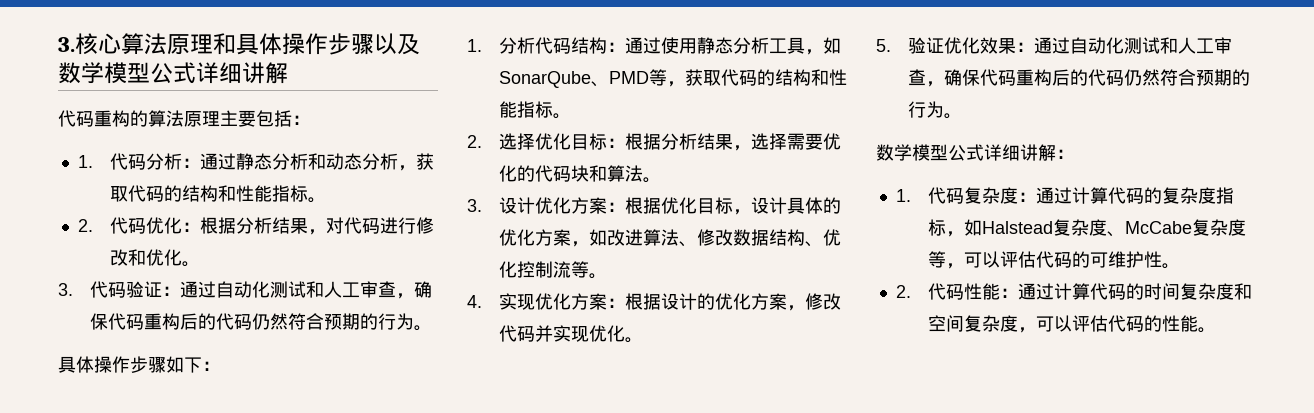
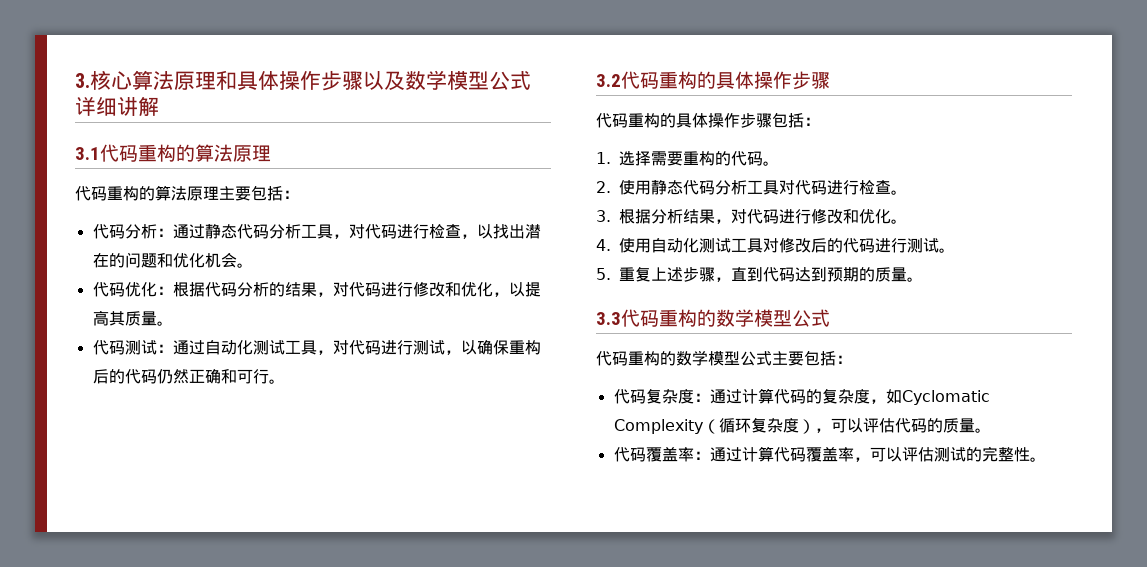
(288, 73) none -> [75,144,271,162] // 3.1代码重构的算法原理
[77,155,93,168] 1. -> (299, 194) none
[271,153,434,171] [109,185,326,203] [77,219,93,232] 分析和动态分析，获取代码的结构和性能指标。 // 2. -> [236,224,541,239] [92,252,253,268] 代码分析工具，对代码进行检查，以找出潜在的问题和优化机会。 //
(236, 225) none -> [204,281,541,297] [92,310,173,326] [92,340,541,355] [92,369,285,384] [596,71,830,90] [596,112,820,128] [596,151,779,166] [596,179,907,195] [596,209,651,224] 代码分析的结果，对代码进行修改和优化，以提高其质量。 // 代码测试：通过自动化测试工具，对代码进行测试，以确保重构后的代码仍然正确和可行。 // 3.2代码重构的具体操作步骤 // 代码重构的具体操作步骤包括： // 1.选择需要重构的代码。 // 2.使用静态代码分析工具对代码进行检查。 // 3.根据
[58,281,432,299] [89,313,432,331] [58,356,220,373] [467,37,841,55] [498,69,847,88] [498,101,571,119] [467,133,841,151] [498,165,661,183] [467,197,841,215] [498,229,841,247] [498,261,607,279] [467,293,841,311] [498,325,643,343] [876,37,1232,54] [907,69,1250,87] [907,101,962,119] [876,144,1074,161] [895,189,911,202] 3.代码验证：通过自动化测试和人工审查，确保代码重构后的代码仍然符合预期的行为。 // 具体操作步骤如下： // 1.分析代码结构：通过使用静态分析工具，如SonarQube、PMD等，获取代码的结构和性能指标。 // 2.选择优化目标：根据分析结果，选择需要优化的代码块和算法。 // 3.设计优化方案：根据优化目标，设计具体的优化方案，如改进算法、修改数据结构、优化控制流等。 // 4.实现优化方案：根据设计的优化方案，修改代码并实现优化。 // 5.验证优化效果：通过自动化测试和人工审查，确保代码重构后的代码仍然符合预期的行为。 // 数学模型公式详细讲解： // 1. -> [596,237,955,253] [596,267,923,282] [596,309,830,327] [596,350,852,366] 4.使用自动化测试工具对修改后的代码进行测试。 // 5.重复上述步骤，直到代码达到预期的质量。 // 3.3代码重构的数学模型公式 // 代码重构的数学模型公式主要包括： //
[1215,187,1234,204] [927,219,1246,237] [927,251,1180,269] [895,283,1252,300] [927,315,1198,333] 指标，如Halstead复杂度、McCabe复杂度等，可以评估代码的可维护性。 // 2.代码性能：通过计算代码的时间复杂度和空间复杂度，可以评估代码的性能 -> [869,389,990,405] [613,418,991,434] [613,446,1030,462] ，如Cyclomatic Complexity（循环复杂度），可以评估代码的质量。 // 代码覆盖率：通过计算代码覆盖率，可以评估测试的完整性

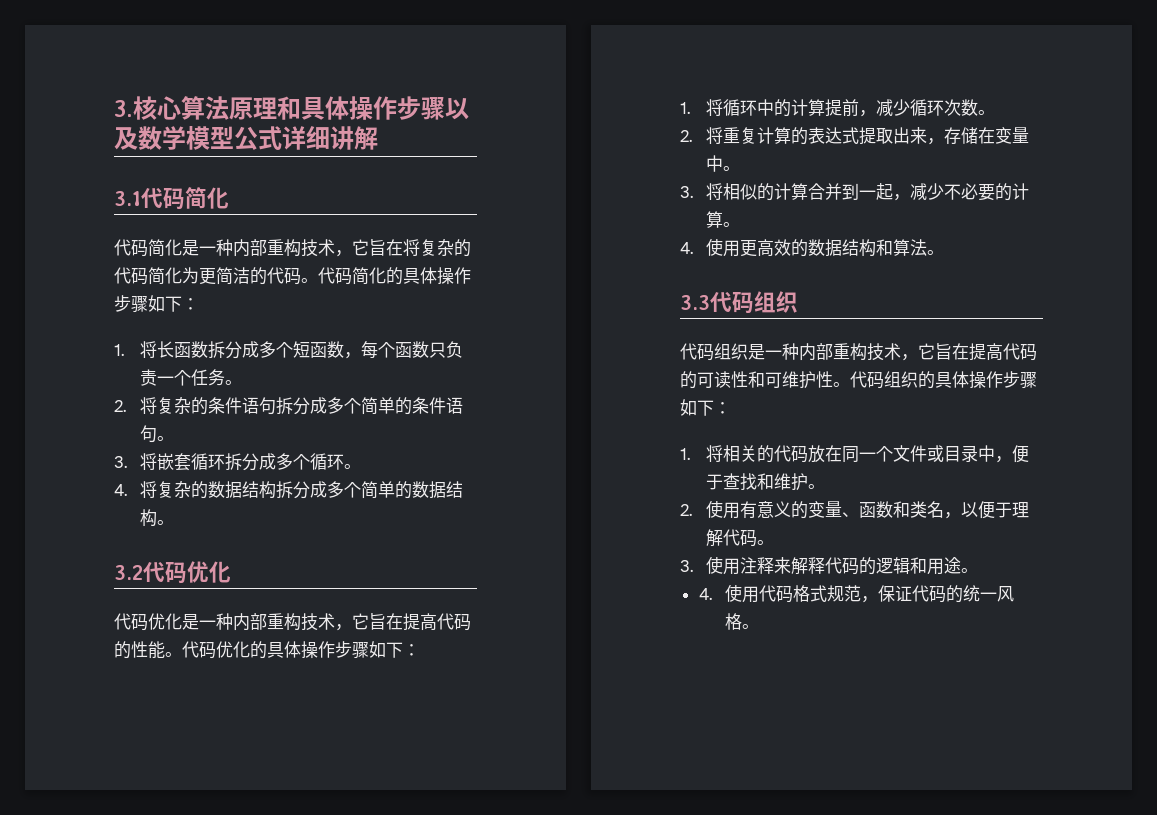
[138,144,271,162] [75,185,299,201] [92,223,541,239] [92,252,253,268] [92,281,541,297] [92,310,173,326] [92,340,541,355] [92,369,285,384] [596,71,830,90] [596,112,820,128] [596,151,779,166] [596,179,907,195] [596,208,907,224] [596,237,955,253] [596,267,923,282] [596,309,830,327] [596,350,852,366] [613,388,990,405] [613,418,991,434] [613,446,1030,462] 重构的算法原理 // 代码重构的算法原理主要包括： // 代码分析：通过静态代码分析工具，对代码进行检查，以找出潜在的问题和优化机会。 // 代码优化：根据代码分析的结果，对代码进行修改和优化，以提高其质量。 // 代码测试：通过自动化测试工具，对代码进行测试，以确保重构后的代码仍然正确和可行。 // 3.2代码重构的具体操作步骤 // 代码重构的具体操作步骤包括： // 1.选择需要重构的代码。 // 2.使用静态代码分析工具对代码进行检查。 // 3.根据分析结果，对代码进行修改和优化。 // 4.使用自动化测试工具对修改后的代码进行测试。 // 5.重复上述步骤，直到代码达到预期的质量。 // 3.3代码重构的数学模型公式 // 代码重构的数学模型公式主要包括： // 代码复杂度：通过计算代码的复杂度，如Cyclomatic Complexity（循环复杂度），可以评估代码的质量。 // 代码覆盖率：通过计算代码覆盖率，可以评估测试的完整性 -> [185,187,229,209] [114,239,471,257] [114,267,471,285] [114,295,199,313] [114,341,463,359] [139,369,242,386] [114,397,463,415] [139,425,174,443] [114,453,361,471] [114,481,463,499] [139,509,174,527] [114,561,231,584] [114,613,471,631] [114,641,420,659] [680,99,995,117] [680,127,1029,145] [705,155,740,172] [680,183,1029,201] [705,211,740,228] [680,238,944,257] [680,291,798,314] [680,343,1037,361] [680,371,1037,389] [680,399,731,416] [680,445,1029,463] [705,473,825,491] [680,500,1029,519] [705,529,774,547] [680,556,978,575] [698,584,1014,603] [724,613,742,630] 简化 // 代码简化是一种内部重构技术，它旨在将复杂的代码简化为更简洁的代码。代码简化的具体操作步骤如下： // 1.将长函数拆分成多个短函数，每个函数只负责一个任务。 // 2.将复杂的条件语句拆分成多个简单的条件语句。 // 3.将嵌套循环拆分成多个循环。 // 4.将复杂的数据结构拆分成多个简单的数据结构。 // 3.2代码优化 // 代码优化是一种内部重构技术，它旨在提高代码的性能。代码优化的具体操作步骤如下： // 1.将循环中的计算提前，减少循环次数。 // 2.将重复计算的表达式提取出来，存储在变量中。 // 3.将相似的计算合并到一起，减少不必要的计算。 // 4.使用更高效的数据结构和算法。 // 3.3代码组织 // 代码组织是一种内部重构技术，它旨在提高代码的可读性和可维护性。代码组织的具体操作步骤如下： // 1.将相关的代码放在同一个文件或目录中，便于查找和维护。 // 2.使用有意义的变量、函数和类名，以便于理解代码。 // 3.使用注释来解释代码的逻辑和用途。 // 4.使用代码格式规范，保证代码的统一风格

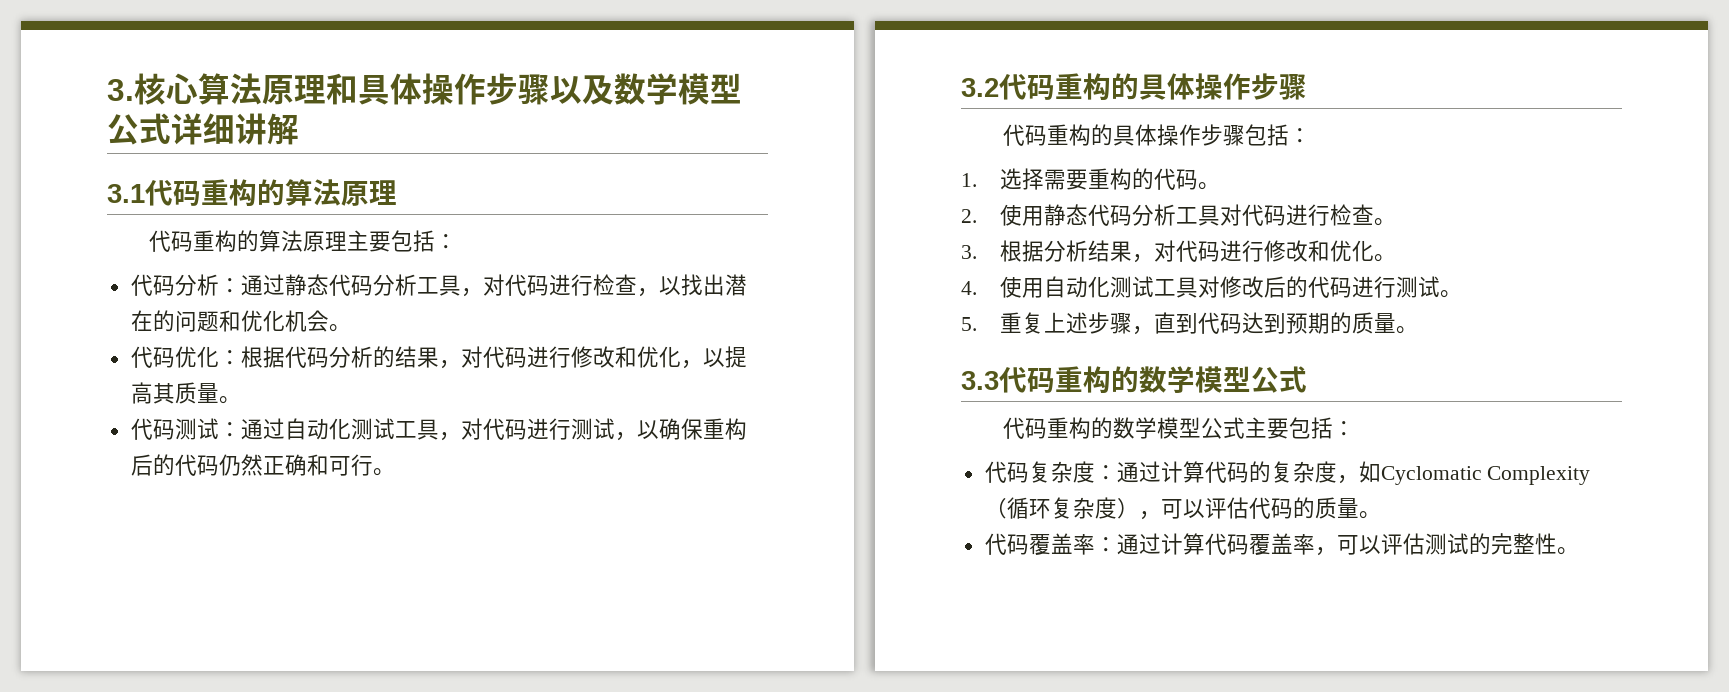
[185,187,229,209] [114,239,471,257] [114,267,471,285] [114,295,199,313] [114,341,463,359] [139,369,242,386] [114,397,463,415] [139,425,174,443] [114,453,361,471] [114,481,463,499] [139,509,174,527] [114,561,231,584] [114,613,471,631] [114,641,420,659] [680,99,995,117] [680,127,1029,145] [705,155,740,172] [680,183,1029,201] [705,211,740,228] [680,238,944,257] [680,291,798,314] [680,343,1037,361] [680,371,1037,389] [680,399,731,416] [680,445,1029,463] [705,473,825,491] [680,500,1029,519] [705,529,774,547] [680,556,978,575] [698,584,1014,603] [724,613,742,630] 简化 // 代码简化是一种内部重构技术，它旨在将复杂的代码简化为更简洁的代码。代码简化的具体操作步骤如下： // 1.将长函数拆分成多个短函数，每个函数只负责一个任务。 // 2.将复杂的条件语句拆分成多个简单的条件语句。 // 3.将嵌套循环拆分成多个循环。 // 4.将复杂的数据结构拆分成多个简单的数据结构。 // 3.2代码优化 // 代码优化是一种内部重构技术，它旨在提高代码的性能。代码优化的具体操作步骤如下： // 1.将循环中的计算提前，减少循环次数。 // 2.将重复计算的表达式提取出来，存储在变量中。 // 3.将相似的计算合并到一起，减少不必要的计算。 // 4.使用更高效的数据结构和算法。 // 3.3代码组织 // 代码组织是一种内部重构技术，它旨在提高代码的可读性和可维护性。代码组织的具体操作步骤如下： // 1.将相关的代码放在同一个文件或目录中，便于查找和维护。 // 2.使用有意义的变量、函数和类名，以便于理解代码。 // 3.使用注释来解释代码的逻辑和用途。 // 4.使用代码格式规范，保证代码的统一风格 -> [201,179,397,207] [149,230,458,252] [130,274,747,297] [130,310,351,332] [130,346,747,369] [130,382,241,404] [130,418,747,441] [130,454,395,476] [961,73,1307,101] [1003,124,1312,146] [961,168,1220,190] [961,204,1396,226] [961,240,1396,263] [961,276,1462,298] [961,312,1418,335] [961,366,1307,394] [1003,417,1356,439] [984,461,1591,485] [984,497,1381,520] [984,533,1557,556] 重构的算法原理 // 代码重构的算法原理主要包括： // 代码分析：通过静态代码分析工具，对代码进行检查，以找出潜在的问题和优化机会。 // 代码优化：根据代码分析的结果，对代码进行修改和优化，以提高其质量。 // 代码测试：通过自动化测试工具，对代码进行测试，以确保重构后的代码仍然正确和可行。 // 3.2代码重构的具体操作步骤 // 代码重构的具体操作步骤包括： // 1.选择需要重构的代码。 // 2.使用静态代码分析工具对代码进行检查。 // 3.根据分析结果，对代码进行修改和优化。 // 4.使用自动化测试工具对修改后的代码进行测试。 // 5.重复上述步骤，直到代码达到预期的质量。 // 3.3代码重构的数学模型公式 // 代码重构的数学模型公式主要包括： // 代码复杂度：通过计算代码的复杂度，如Cyclomatic Complexity（循环复杂度），可以评估代码的质量。 // 代码覆盖率：通过计算代码覆盖率，可以评估测试的完整性

